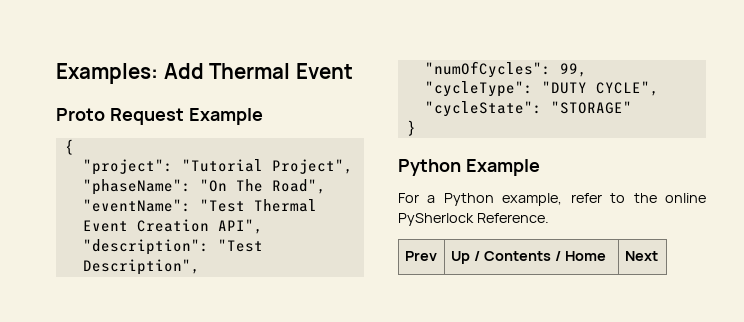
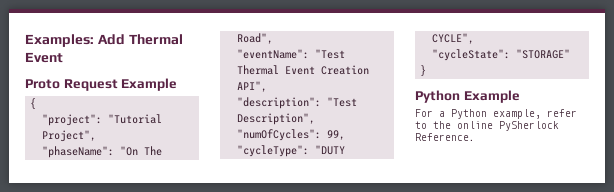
[404,251,437,261] [450,251,606,264] [624,251,658,261] // Prev | Up / Contents / Home | Next -> (475, 137) none

